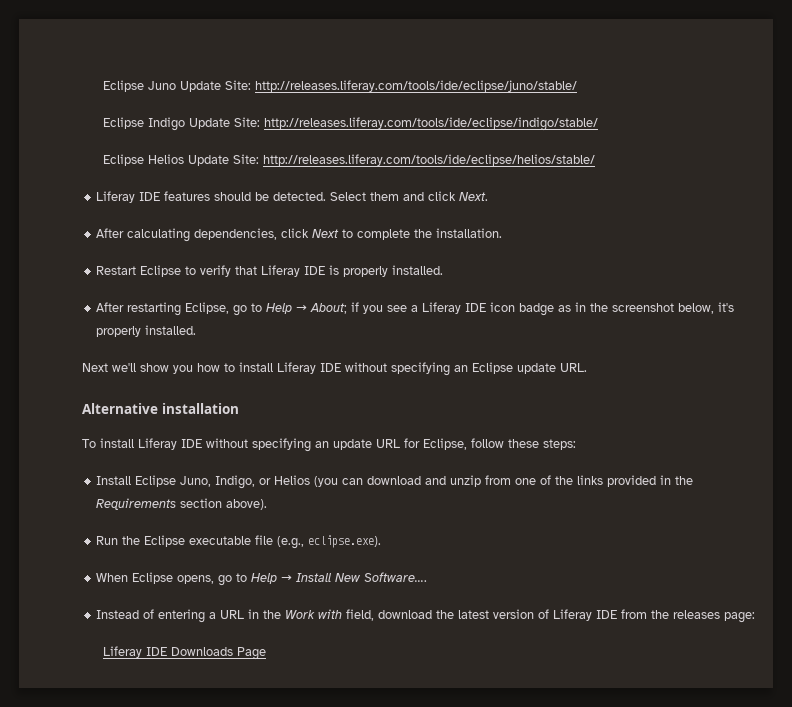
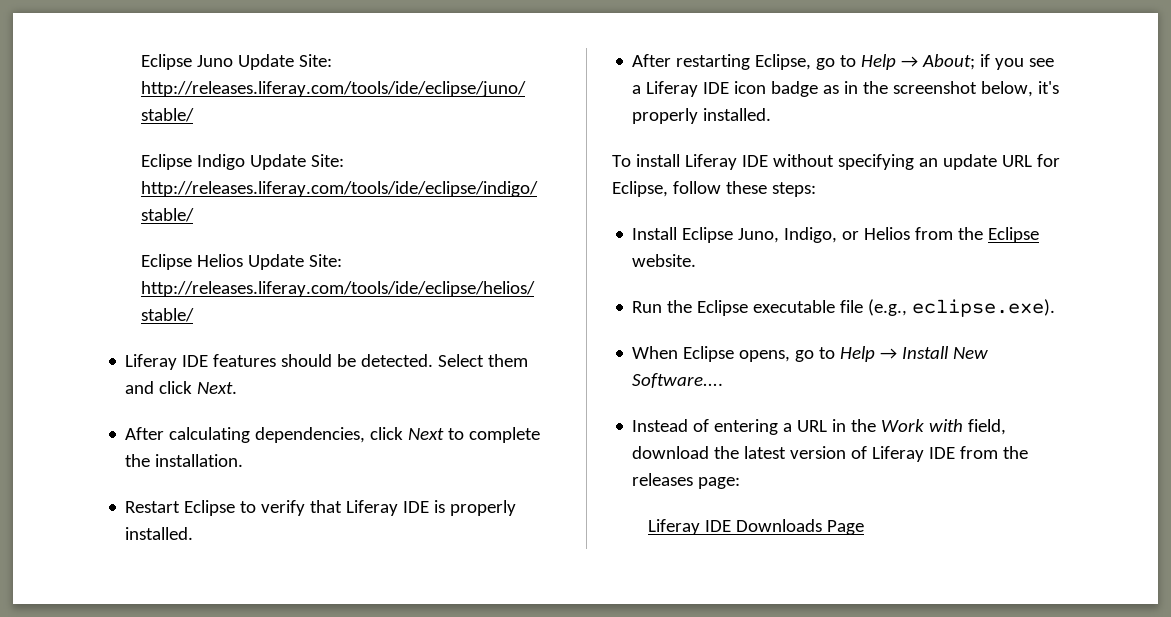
[82,362,587,376] [82,403,239,414] // Next we'll show you how to install Liferay IDE without specifying an Eclipse update URL. // Alternative installation -> (772, 114) none
[314,475,694,487] [96,498,268,510] (you can download and unzip from one of the links provided in the Requirements section above). -> [915,227,1040,243] [632,254,697,267] from the Eclipse website.

